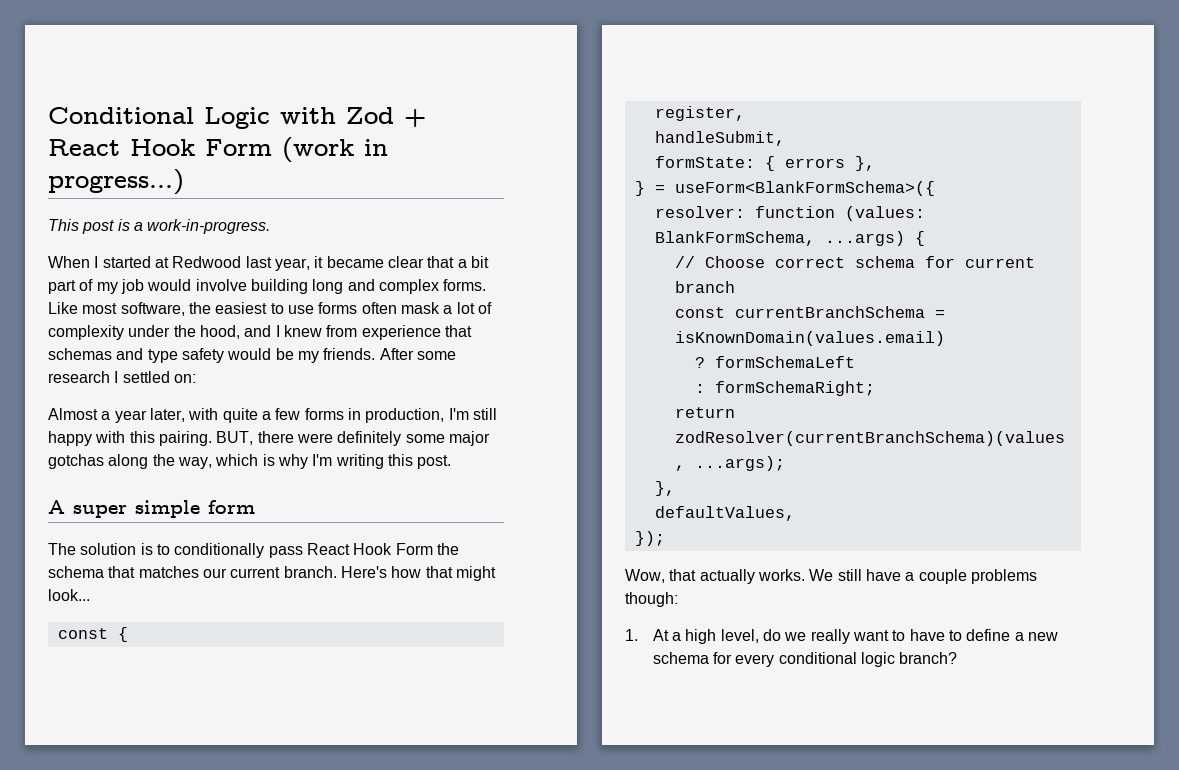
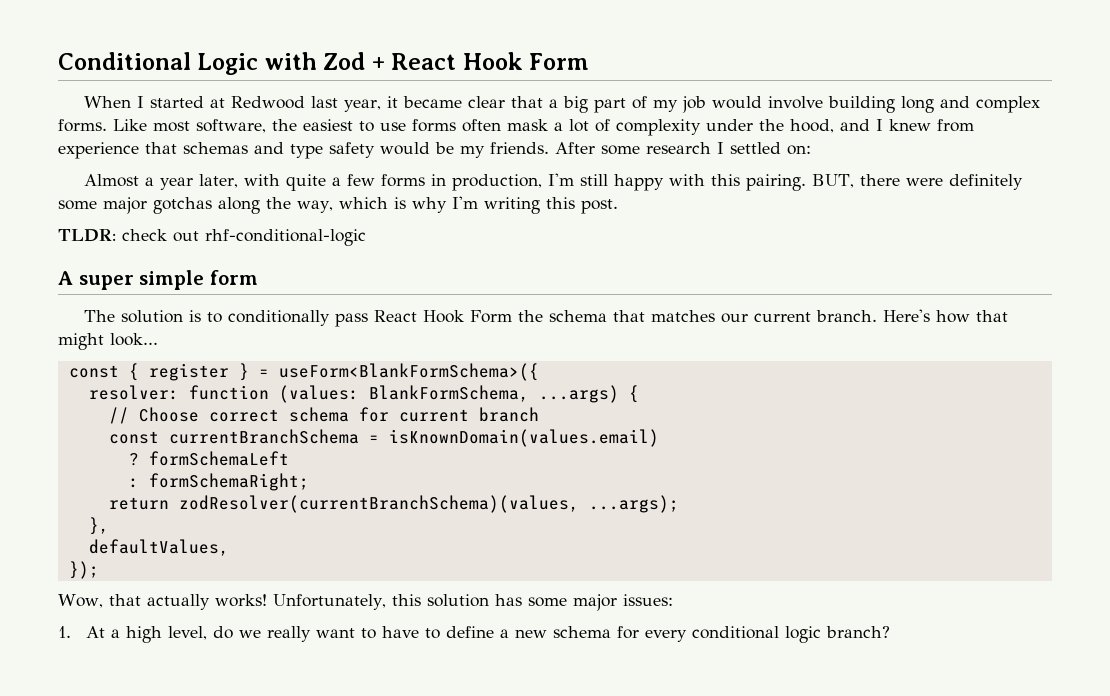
[282,137,388,162] [48,169,184,195] [48,219,271,234] (work in progress...) // This post is a work-in-progress. -> (590, 61) none
[470,256,489,268] bit -> [562,96,588,113] big
(452, 462) none -> [58,229,366,246] // TLDR: check out rhf-conditional-logic
[654,106,745,121] [654,131,785,146] [654,156,875,171] // register, // handleSubmit, // formState: { errors }, // -> [148,363,229,381] register
[757,569,1037,584] [625,592,678,607] works. We still have a couple problems though: -> [214,594,673,611] works! Unfortunately, this solution has some major issues:

